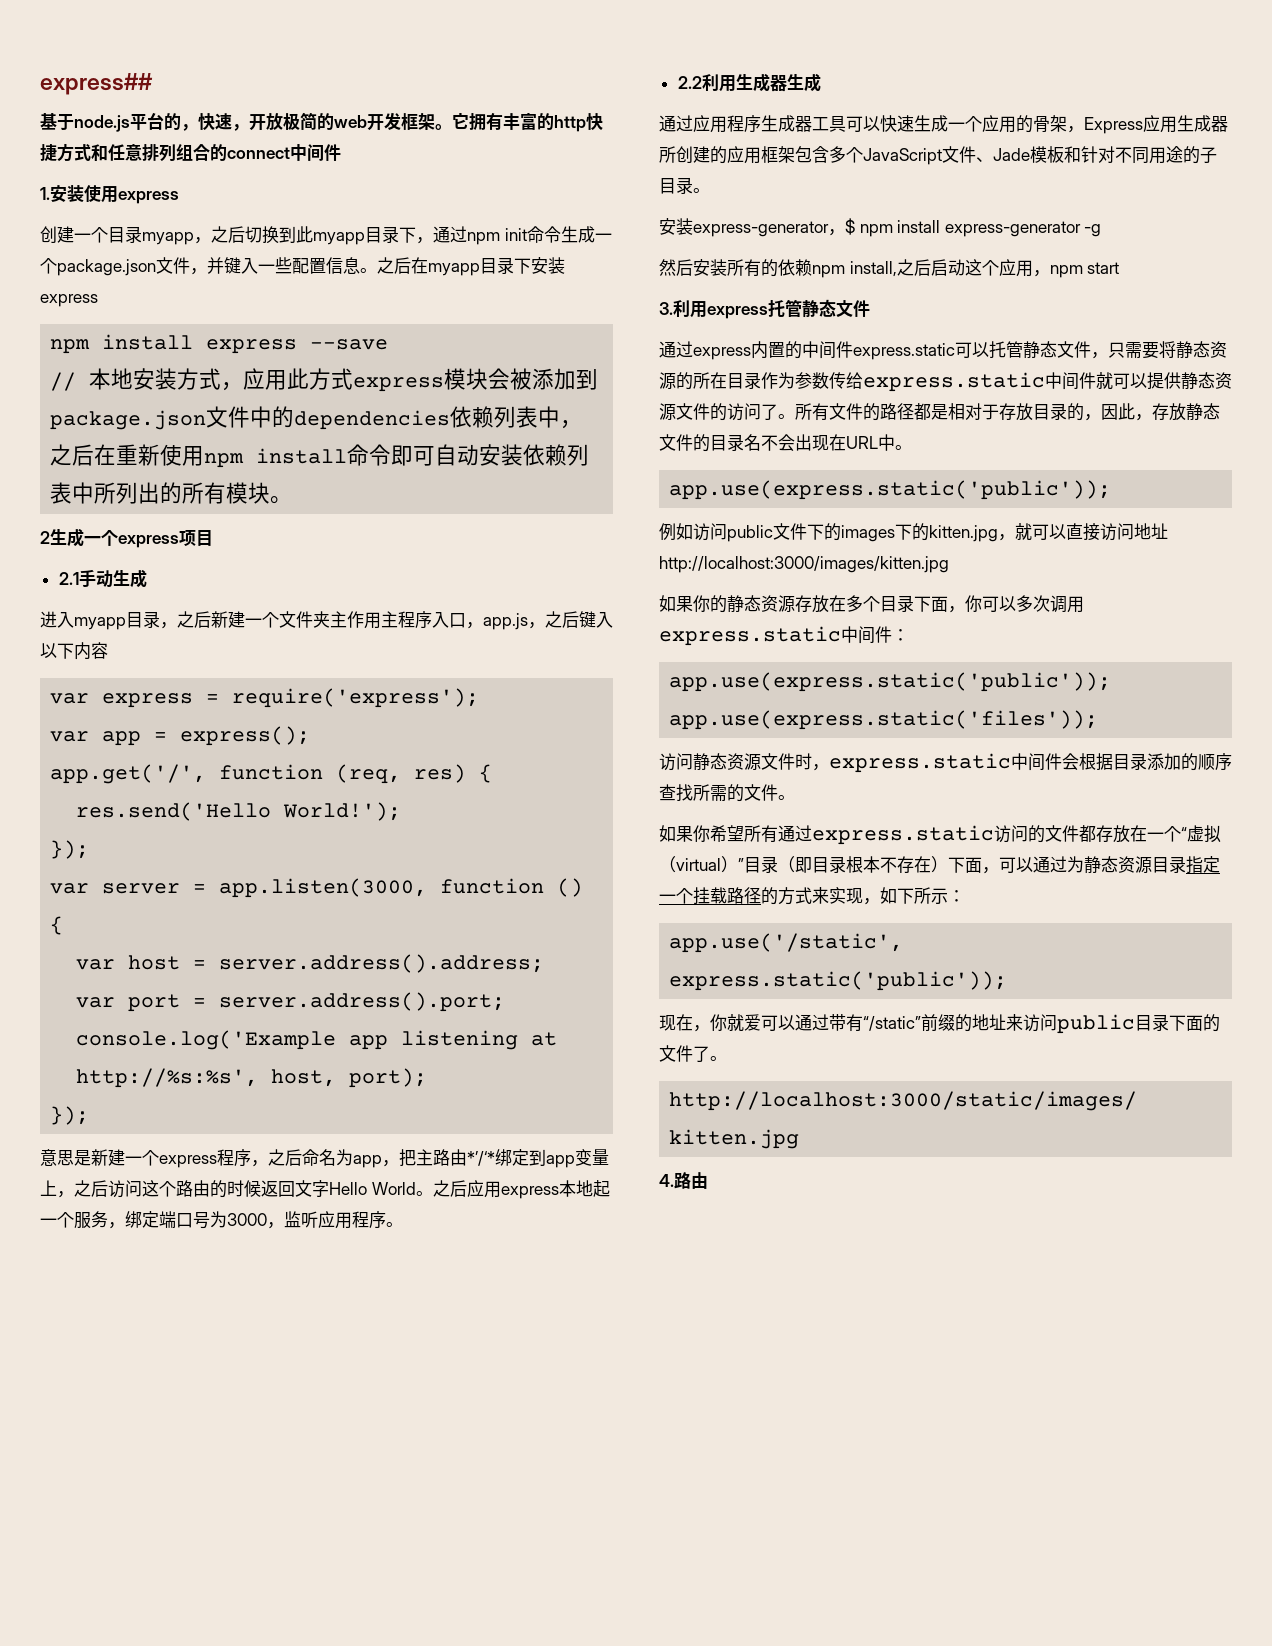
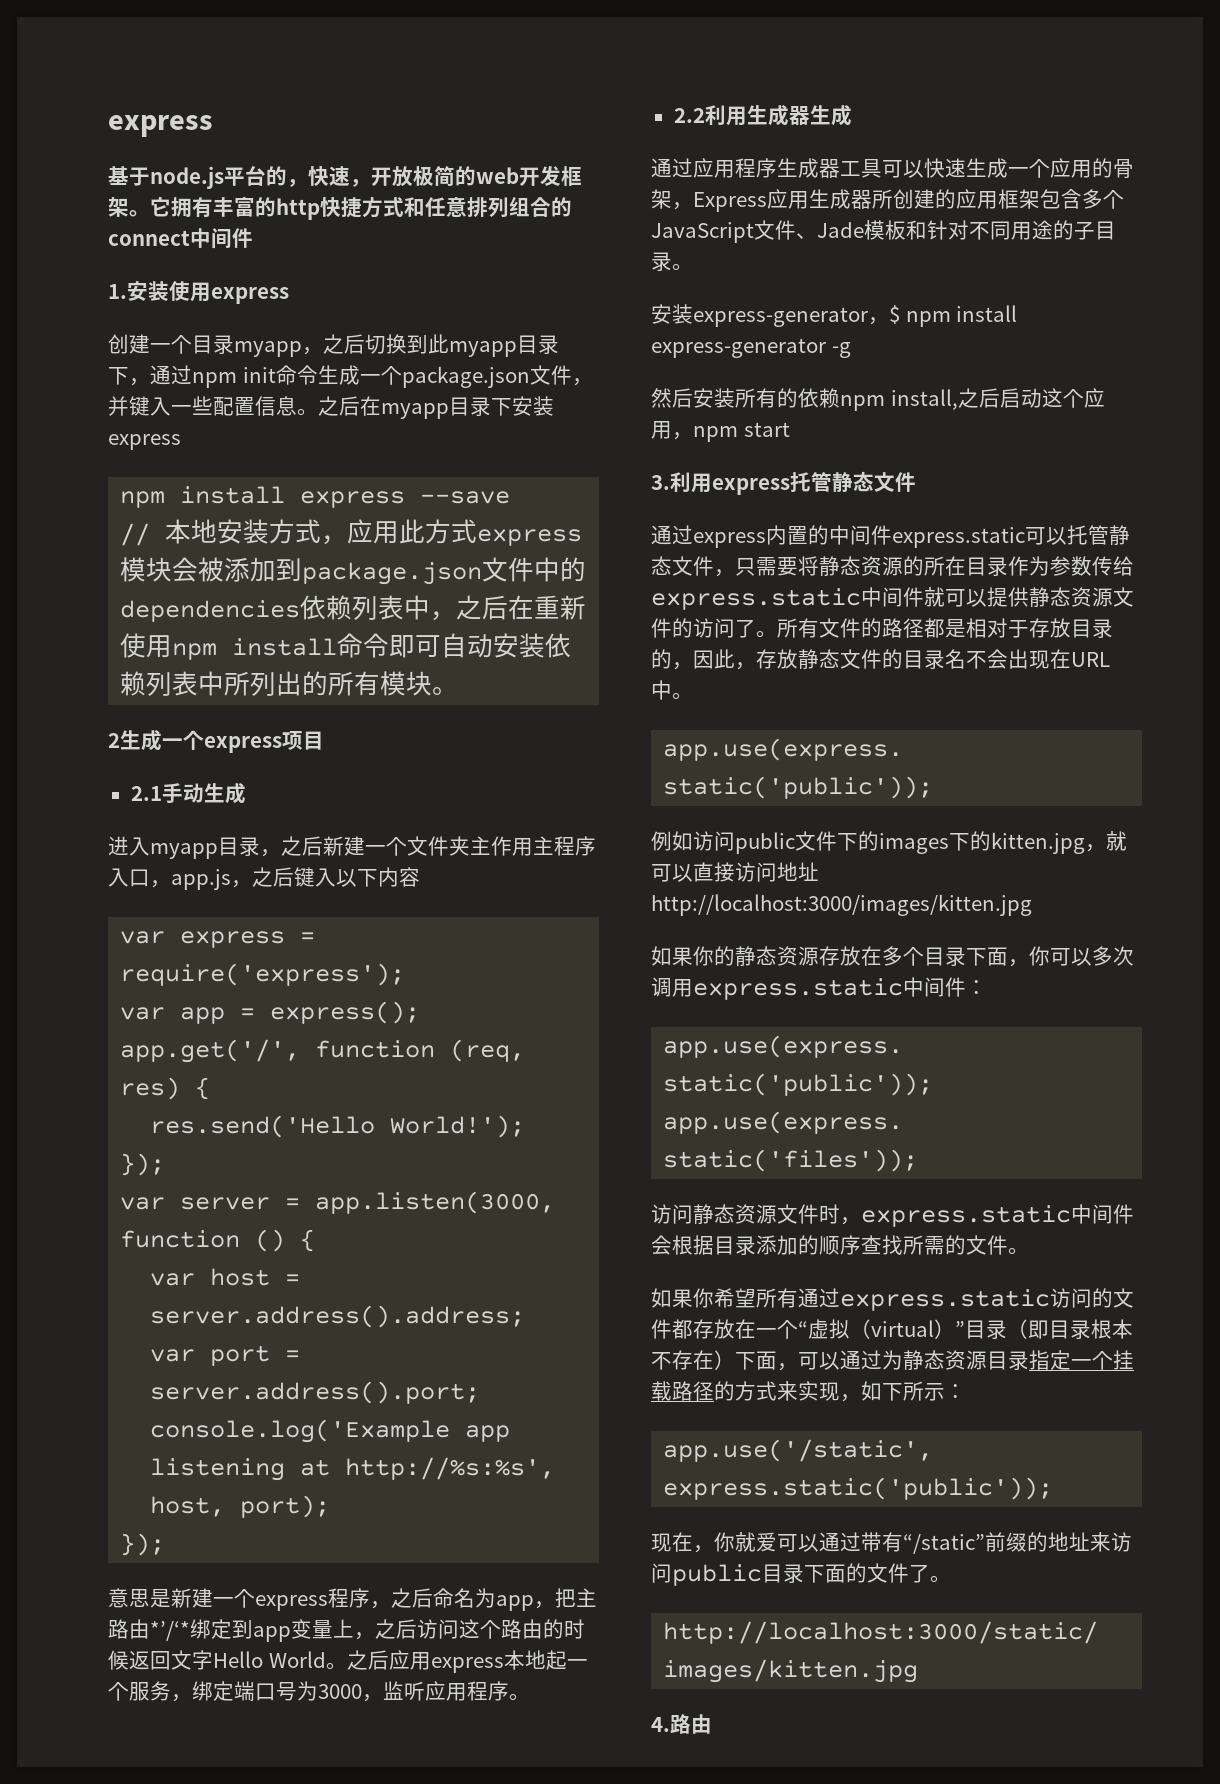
[40,73,153,95] express## -> [108,115,213,137] express

